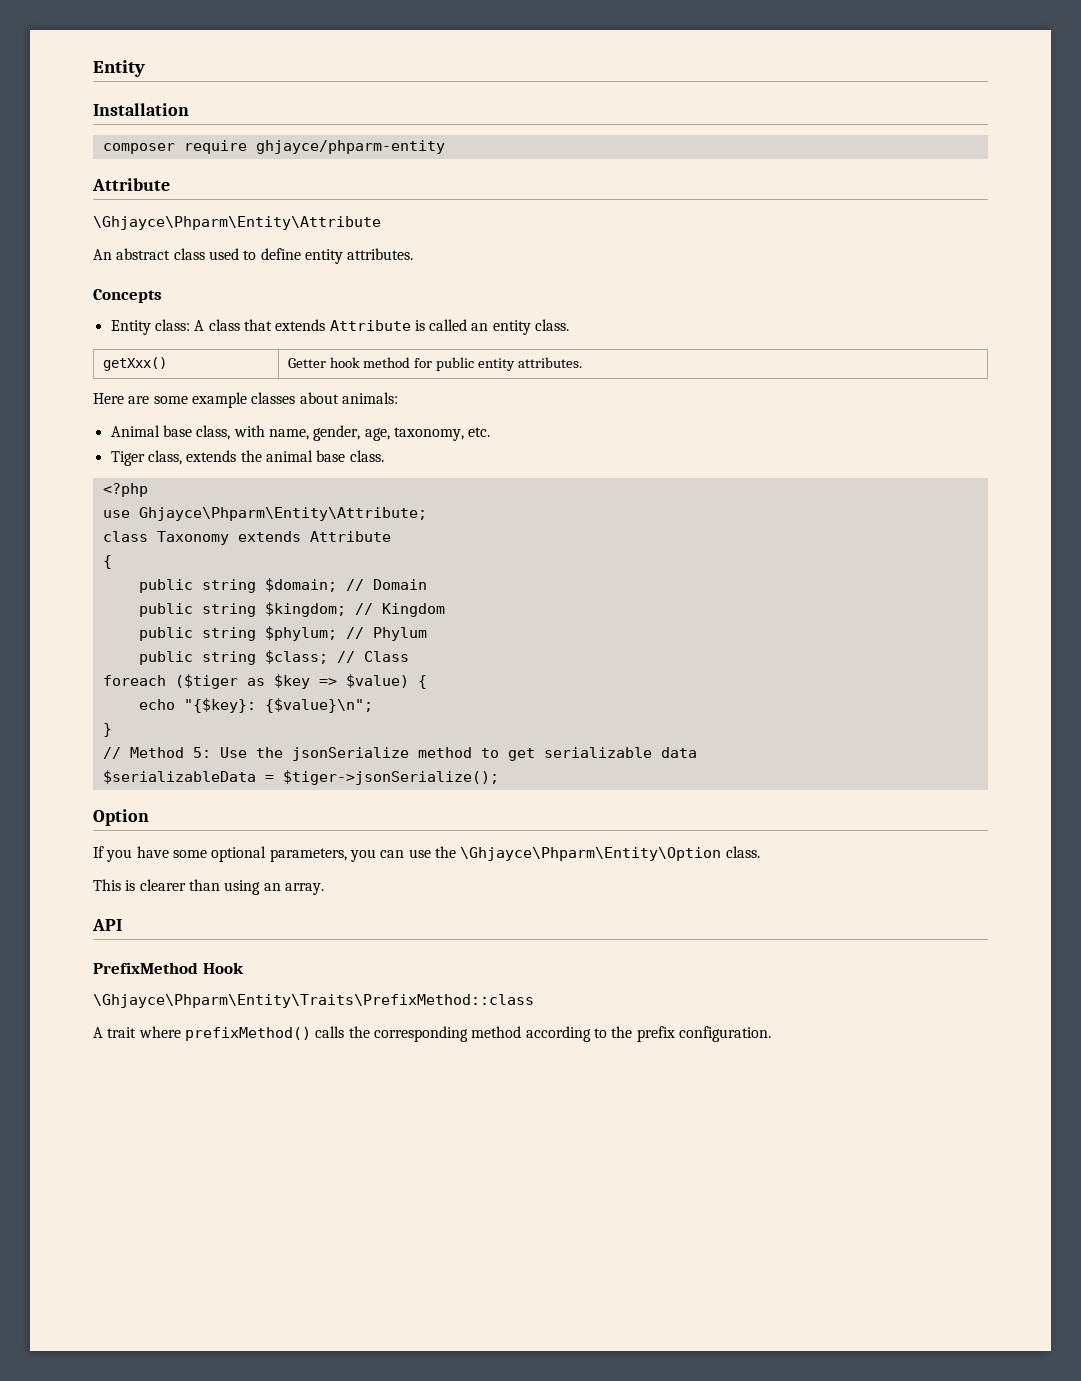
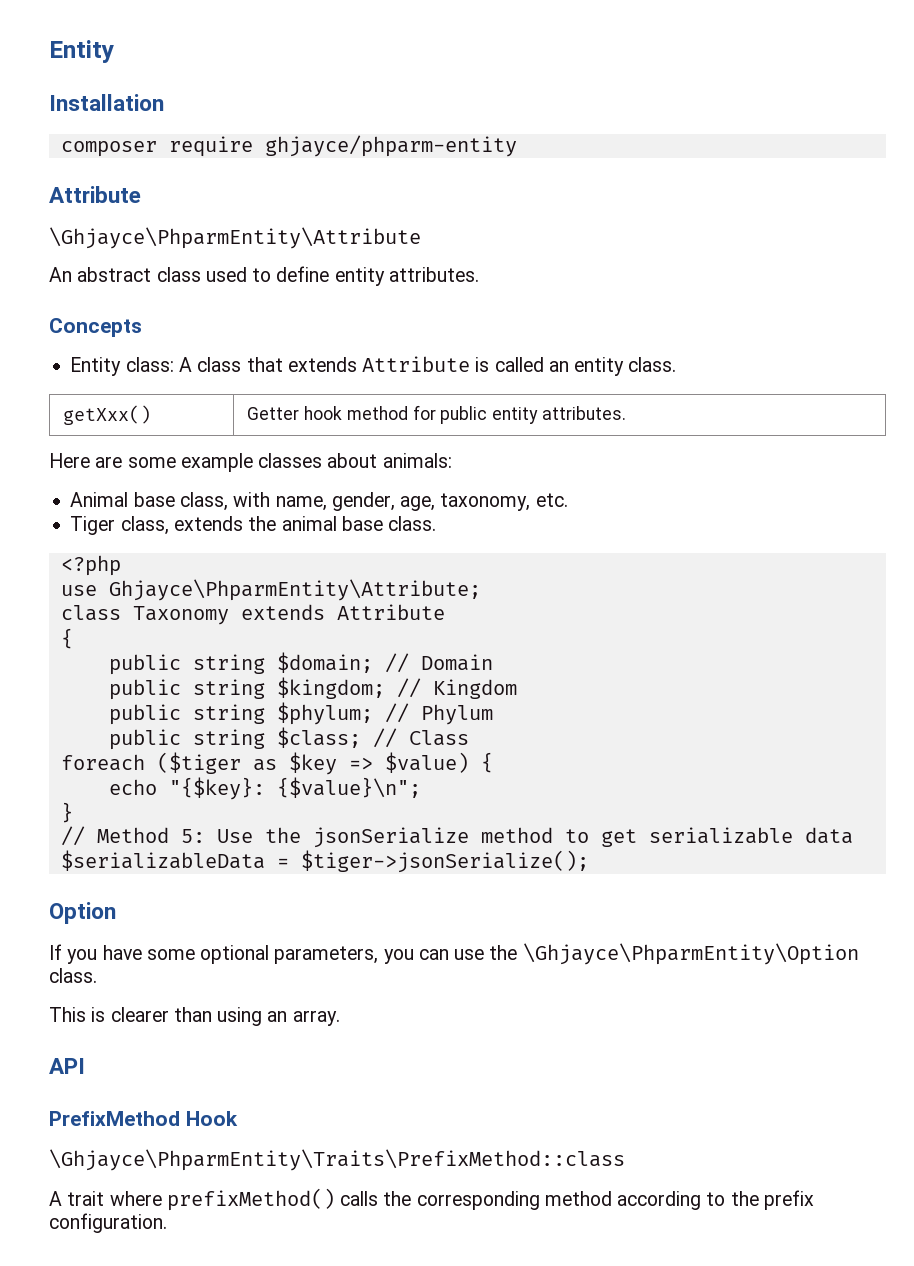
[93,216,381,230] \Ghjayce\Phparm\Entity\Attribute -> [49,227,421,249] \Ghjayce\PhparmEntity\Attribute
[138,507,427,521] Ghjayce\Phparm\Entity\Attribute; -> [108,579,481,601] Ghjayce\PhparmEntity\Attribute;
[460,847,722,861] \Ghjayce\Phparm\Entity\Option -> [522,943,859,965] \Ghjayce\PhparmEntity\Option
[93,994,534,1008] \Ghjayce\Phparm\Entity\Traits\PrefixMethod::class -> [49,1149,625,1171] \Ghjayce\PhparmEntity\Traits\PrefixMethod::class

